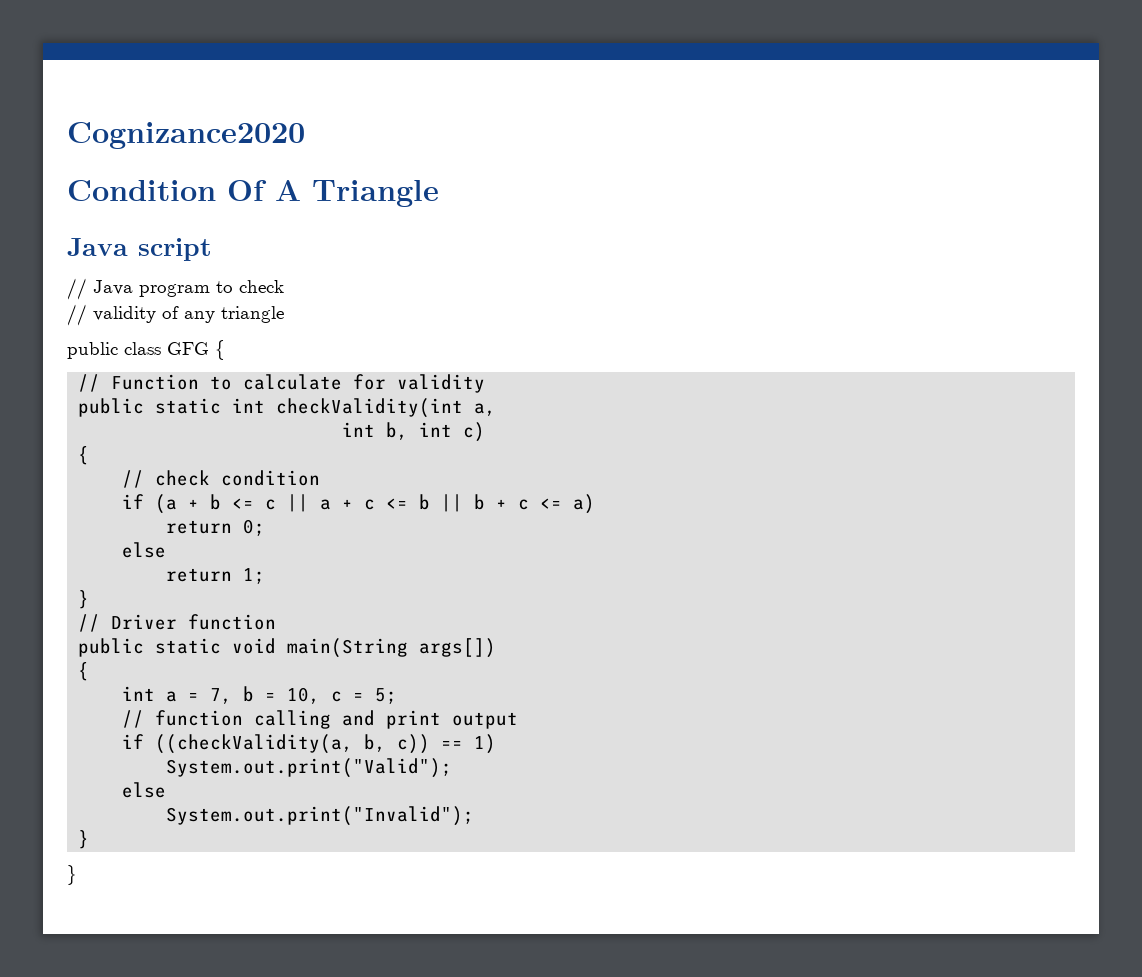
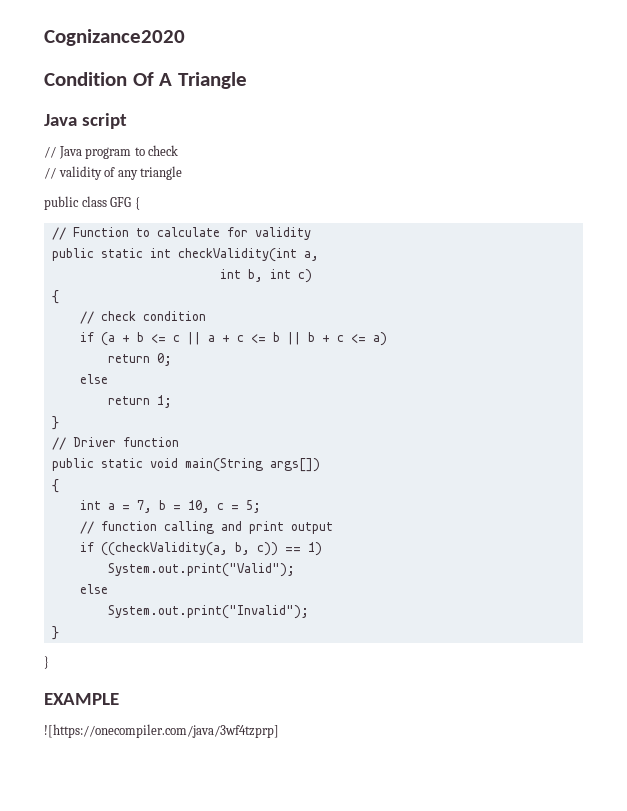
(77, 875) none -> [44,693,119,705] [44,724,279,738] // EXAMPLE // ![https://onecompiler.com/java/3wf4tzprp]

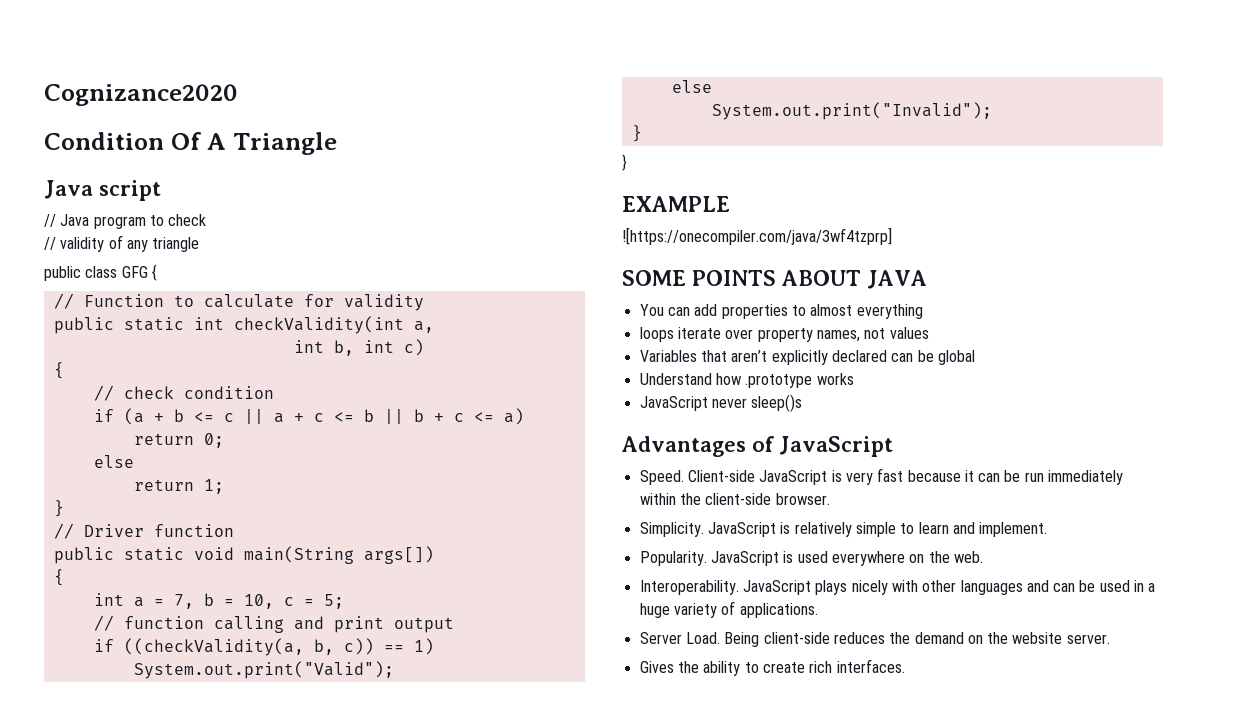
(279, 731) none -> [622,270,927,289] [639,304,923,319] [639,327,929,342] [639,350,975,365] [639,373,854,388] [639,394,803,412] [622,436,893,457] [639,468,1124,485] [639,493,830,505] [639,522,1048,537] [639,551,983,566] [639,580,1156,595] [639,601,818,618] [639,632,1110,647] [639,659,905,676] // SOME POINTS ABOUT JAVA // You can add properties to almost everything // loops iterate over property names, not values // Variables that aren’t explicitly declared can be global // Understand how .prototype works // JavaScript never sleep()s // Advantages of JavaScript // Speed. Client-side JavaScript is very fast because it can be run immediately within the client-side browser. // Simplicity. JavaScript is relatively simple to learn and implement. // Popularity. JavaScript is used everywhere on the web. // Interoperability. JavaScript plays nicely with other languages and can be used in a huge variety of applications. // Server Load. Being client-side reduces the demand on the website server. // Gives the ability to create rich interfaces.

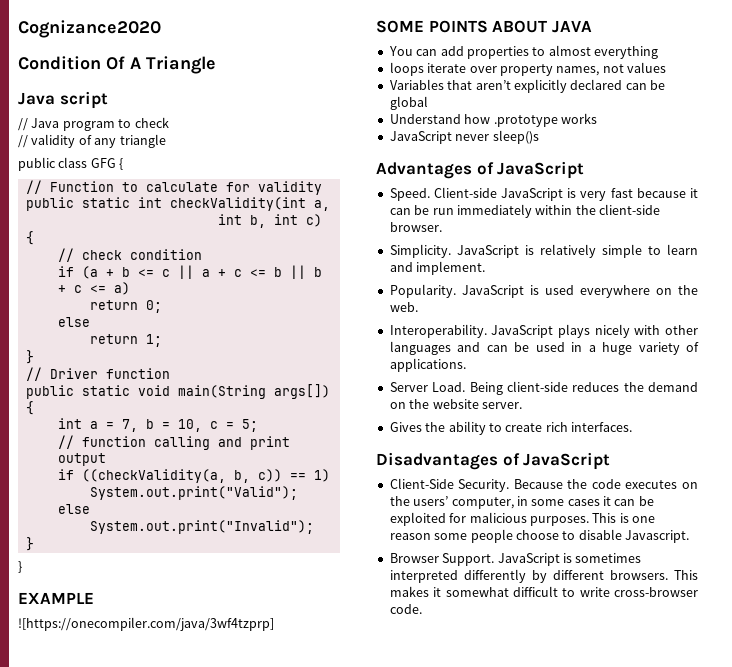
(905, 666) none -> [376,452,611,470] [389,478,698,492] [389,496,654,509] [389,512,655,526] [389,529,689,543] [389,553,642,566] [389,569,698,583] [389,586,698,597] [389,604,422,614] // Disadvantages of JavaScript // Client-Side Security. Because the code executes on the users’ computer, in some cases it can be exploited for malicious purposes. This is one reason some people choose to disable Javascript. // Browser Support. JavaScript is sometimes interpreted differently by different browsers. This makes it somewhat difficult to write cross-browser code.

